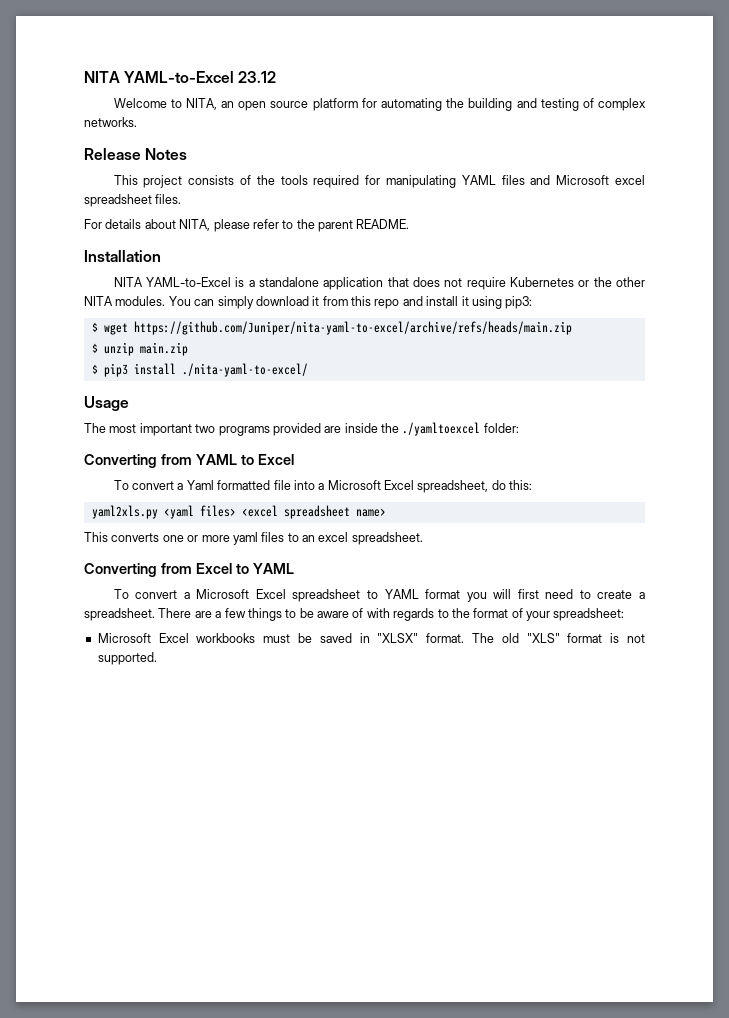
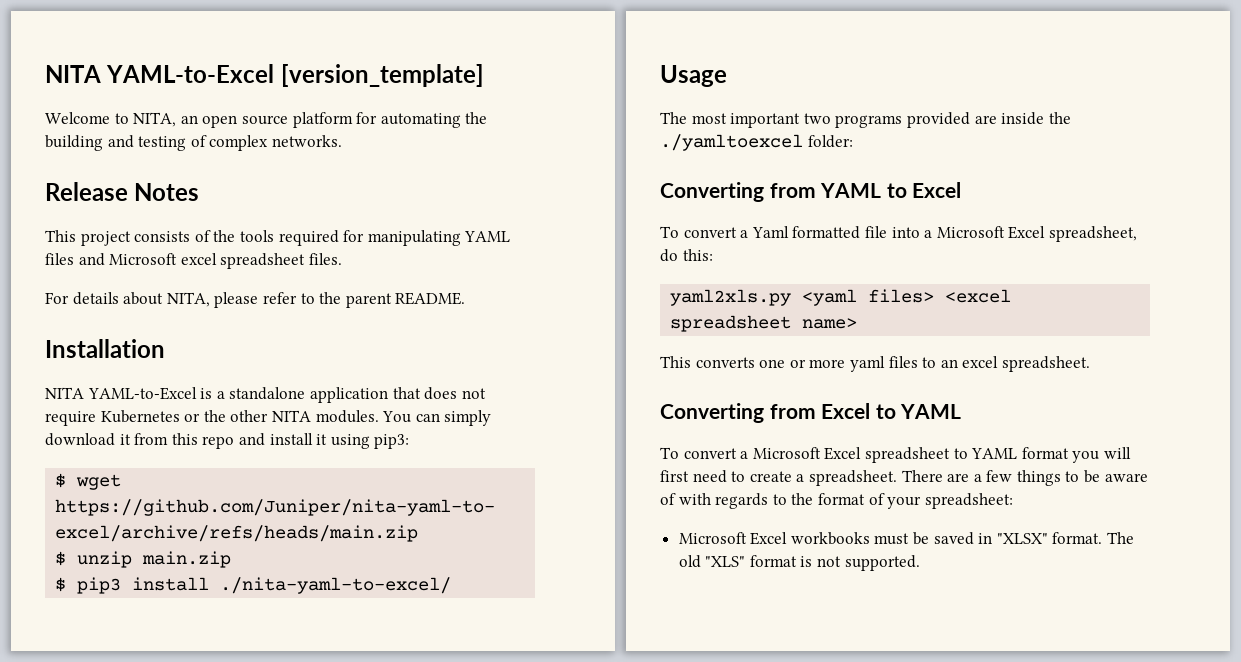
[84,71,277,83] NITA YAML-to-Excel 23.12 -> [45,64,484,87] NITA YAML-to-Excel [version_template]

